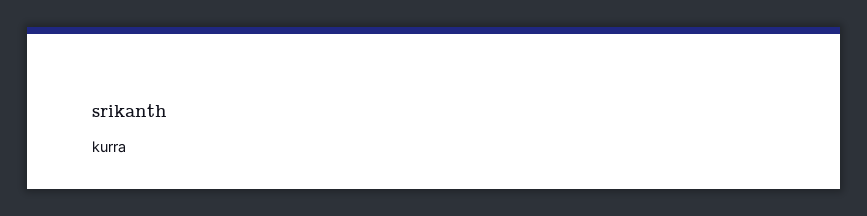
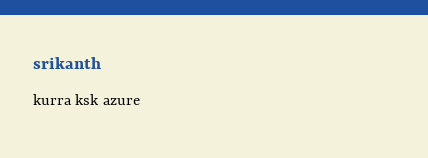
(126, 147) none -> [75,94,140,105] ksk azure

